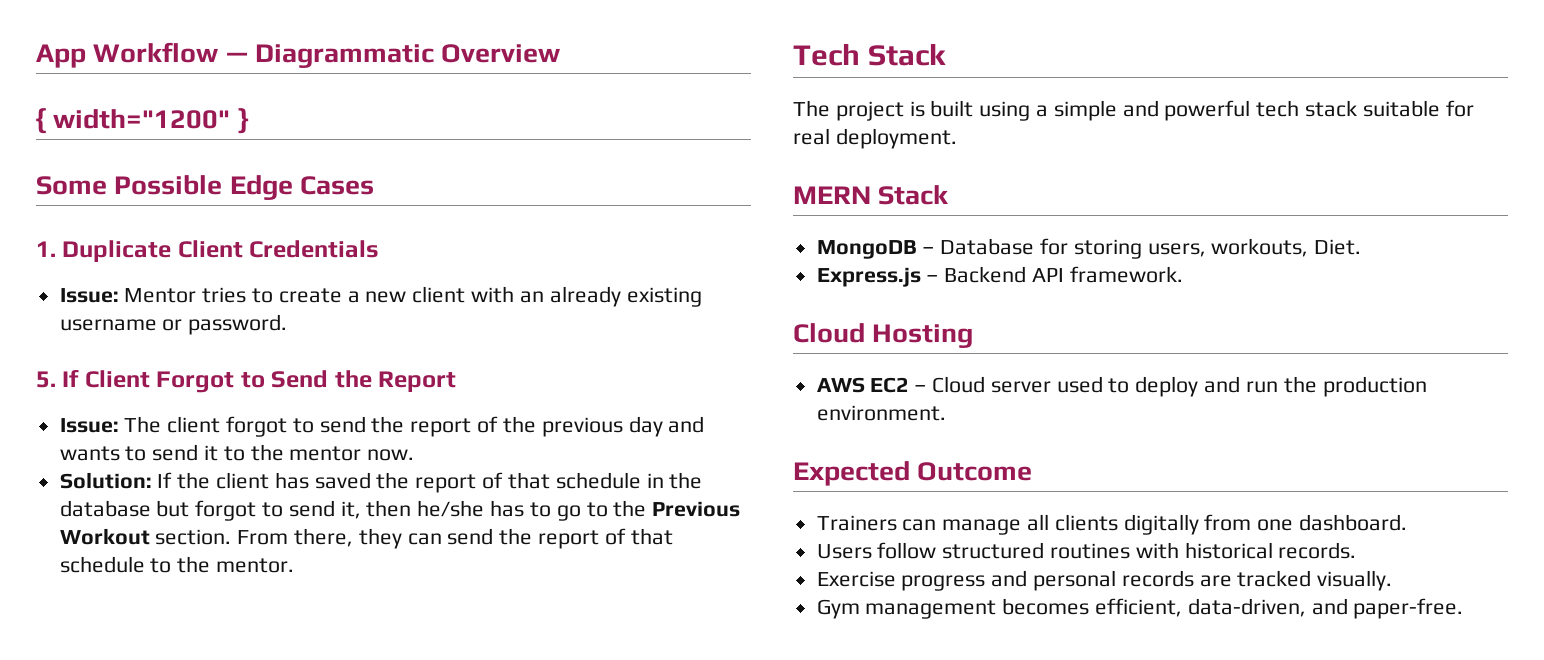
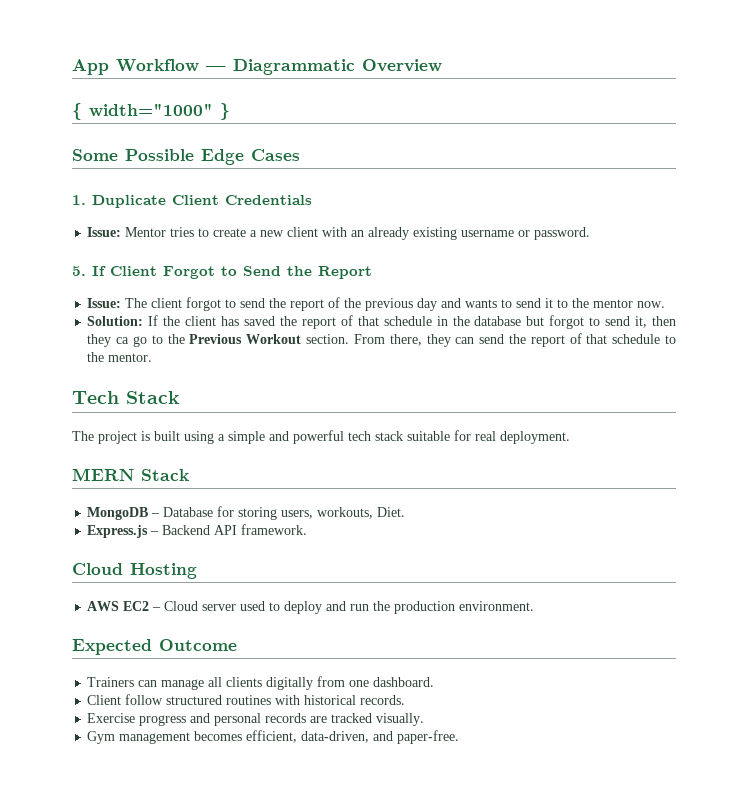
[53,109,231,129] width="1200" -> [89,103,213,117] width="1000"
[417,500,551,517] he/she has to -> [87,334,130,347] they ca
[816,544,872,559] Users -> [87,695,122,705] Client

